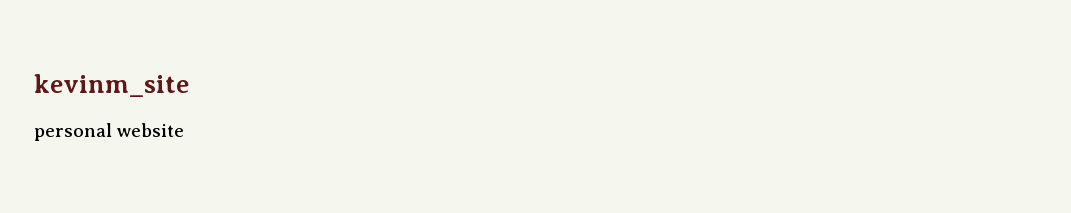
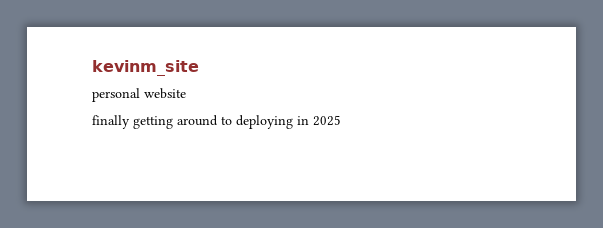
(185, 130) none -> [92,115,341,129] // finally getting around to deploying in 2025

